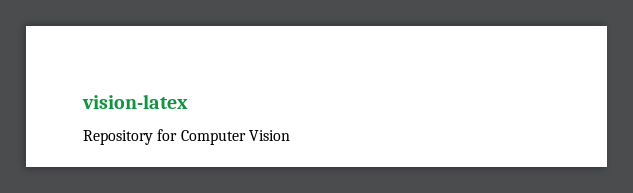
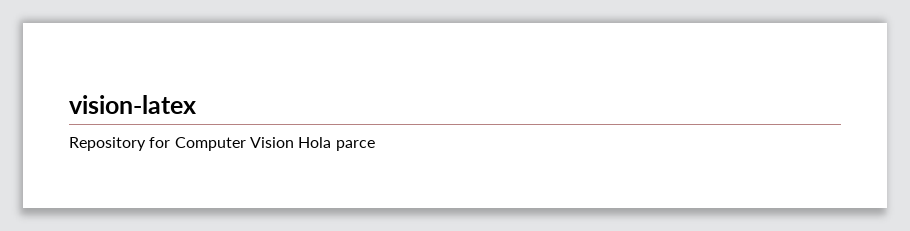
(290, 135) none -> [298,137,375,151] Hola parce

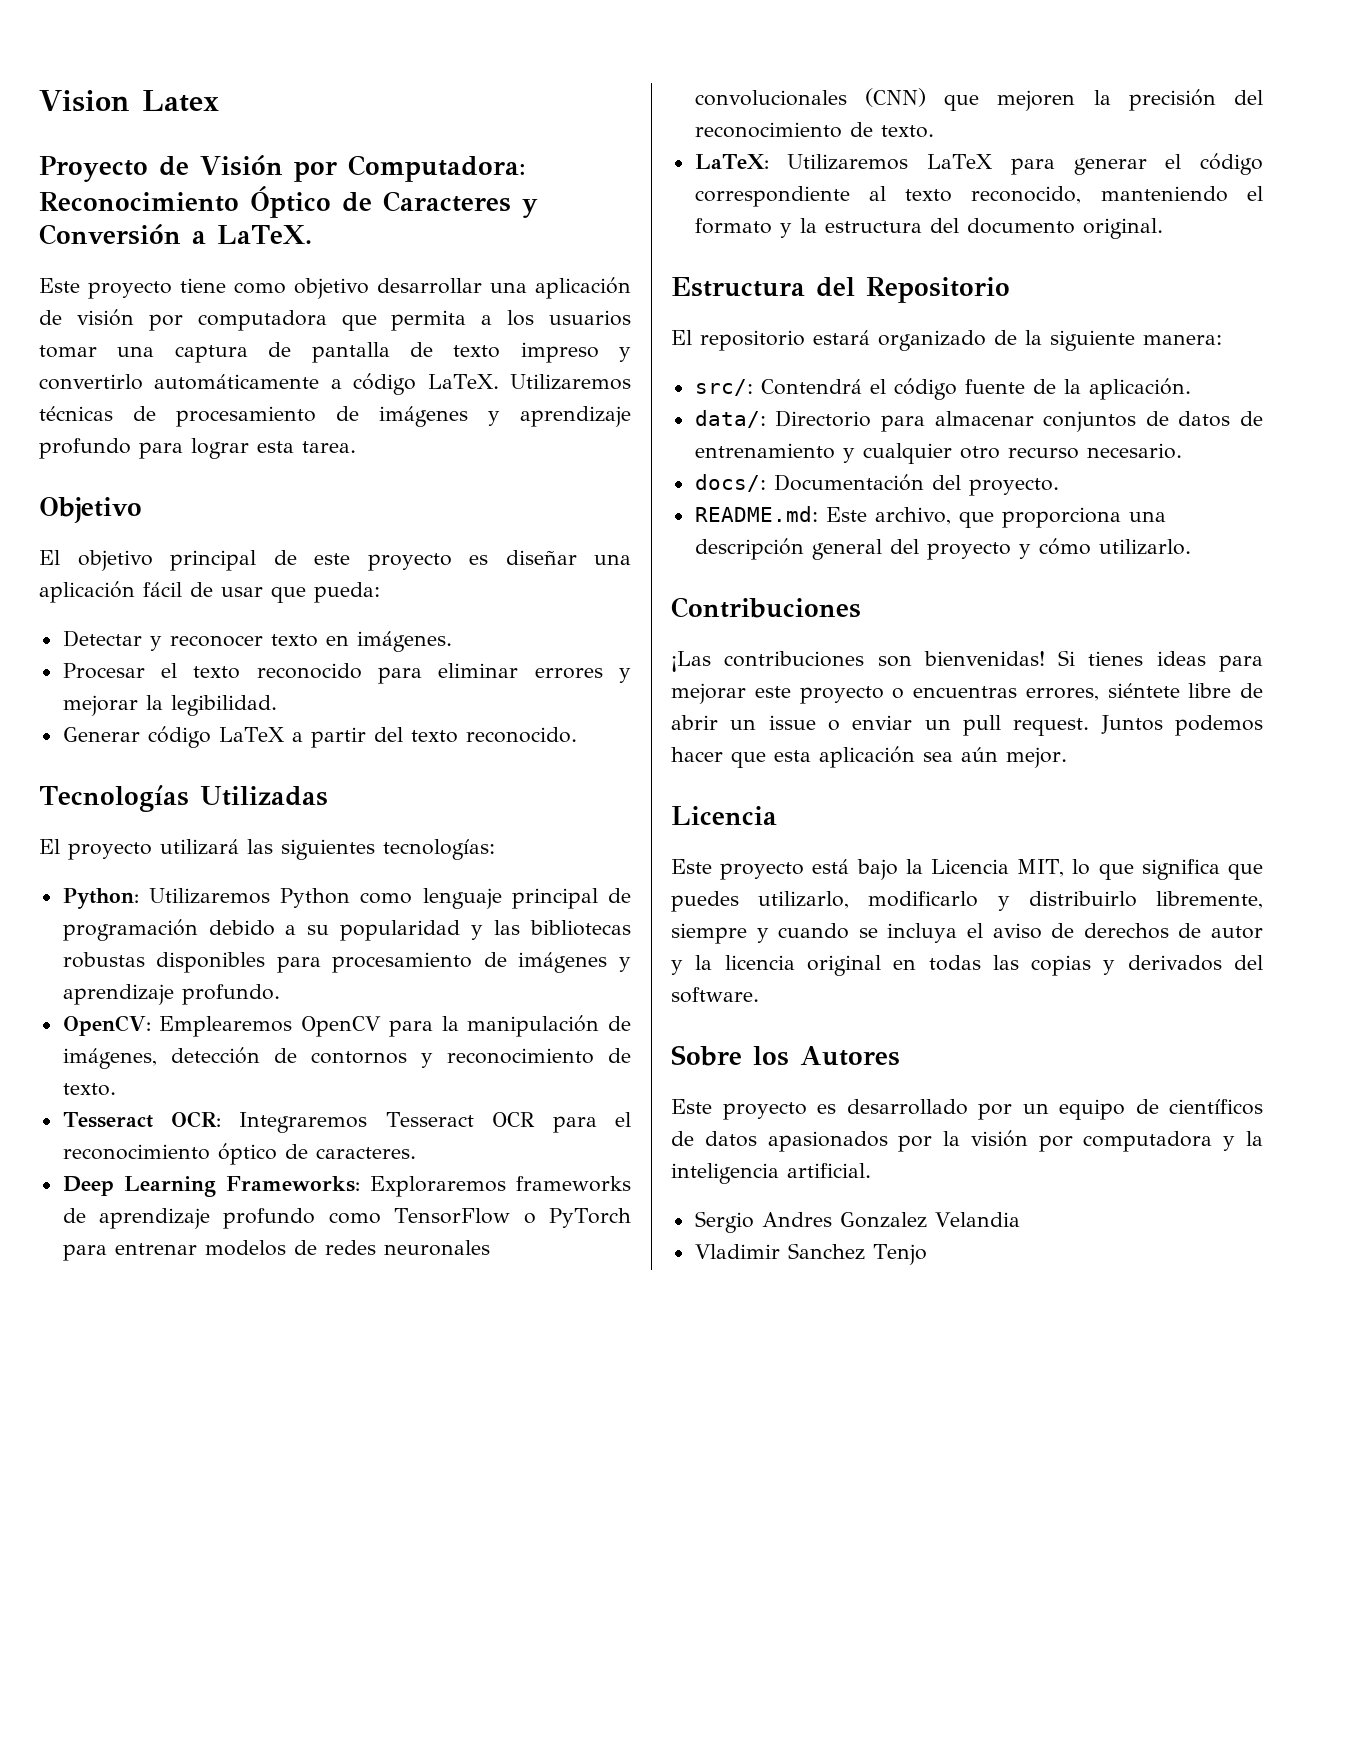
[69,95,196,114] [69,137,375,151] vision-latex // Repository for Computer Vision Hola parce -> [39,90,219,112] [39,155,526,182] [39,186,538,218] [39,224,312,245] [39,277,631,299] [39,309,631,331] [39,342,631,363] [39,373,631,395] [39,406,631,427] [39,438,356,459] [39,497,142,523] [39,550,631,571] [39,581,380,603] [62,630,452,652] [62,663,631,684] [62,695,277,716] [62,726,577,748] [39,785,328,812] [39,839,495,860] [62,888,632,909] [62,919,631,941] [62,952,631,973] [62,984,280,1005] [62,1015,631,1037] [62,1047,631,1069] [62,1083,116,1096] [62,1111,632,1133] [62,1143,416,1165] [62,1176,631,1197] [62,1208,632,1229] [62,1240,490,1261] [694,88,1263,111] [694,122,934,138] [694,153,1263,175] [694,186,1263,207] [694,218,1163,239] [671,277,1010,303] [671,330,1222,351] [694,378,1191,400] [694,410,1263,432] [694,443,1182,464] [694,474,1059,496] [694,506,1166,528] [694,538,1191,560] [671,597,861,618] [671,650,1263,672] [671,683,1263,704] [671,715,1263,736] [671,746,1067,768] [671,806,777,825] [671,859,1263,880] [671,891,1263,912] [671,923,1263,944] [671,955,1263,976] [671,987,759,1003] [671,1045,900,1066] [671,1099,1263,1120] [671,1130,1263,1152] [671,1163,871,1184] [694,1211,1020,1233] [694,1243,927,1265] Vision Latex // Proyecto de Visión por Computadora: Reconocimiento Óptico de Caracteres y Conversión a LaTeX. // Este proyecto tiene como objetivo desarrollar una aplicación de visión por computadora que permita a los usuarios tomar una captura de pantalla de texto impreso y convertirlo automáticamente a código LaTeX. Utilizaremos técnicas de procesamiento de imágenes y aprendizaje profundo para lograr esta tarea. // Objetivo // El objetivo principal de este proyecto es diseñar una aplicación fácil de usar que pueda: // Detectar y reconocer texto en imágenes. // Procesar el texto reconocido para eliminar errores y mejorar la legibilidad. // Generar código LaTeX a partir del texto reconocido. // Tecnologías Utilizadas // El proyecto utilizará las siguientes tecnologías: // Python: Utilizaremos Python como lenguaje principal de programación debido a su popularidad y las bibliotecas robustas disponibles para procesamiento de imágenes y aprendizaje profundo. // OpenCV: Emplearemos OpenCV para la manipulación de imágenes, detección de contornos y reconocimiento de texto. // Tesseract OCR: Integraremos Tesseract OCR para el reconocimiento óptico de caracteres. // Deep Learning Frameworks: Exploraremos frameworks de aprendizaje profundo como TensorFlow o PyTorch para entrenar modelos de redes neuronales convolucionales (CNN) que mejoren la precisión del reconocimiento de texto. // LaTeX: Utilizaremos LaTeX para generar el código correspondiente al texto reconocido, manteniendo el formato y la estructura del documento original. // Estructura del Repositorio // El repositorio estará organizado de la siguiente manera: // src/: Contendrá el código fuente de la aplicación. // data/: Directorio para almacenar conjuntos de datos de entrenamiento y cualquier otro recurso necesario. // docs/: Documentación del proyecto. // README.md: Este archivo, que proporciona una descripción general del proyecto y cómo utilizarlo. // Contribuciones // ¡Las contribuciones son bienvenidas! Si tienes ideas para mejorar este proyecto o encuentras errores, siéntete libre de abrir un issue o enviar un pull request. Juntos podemos hacer que esta aplicación sea aún mejor. // Licencia // Este proyecto está bajo la Licencia MIT, lo que significa que puedes utilizarlo, modificarlo y distribuirlo libremente, siempre y cuando se incluya el aviso de derechos de autor y la licencia original en todas las copias y derivados del software. // Sobre los Autores // Este proyecto es desarrollado por un equipo de científicos de datos apasionados por la visión por computadora y la inteligencia artificial. // Sergio Andres Gonzalez Velandia // Vladimir Sanchez Tenjo

